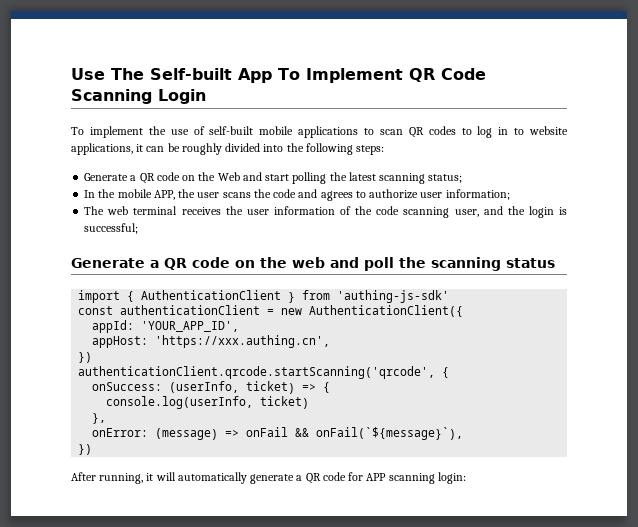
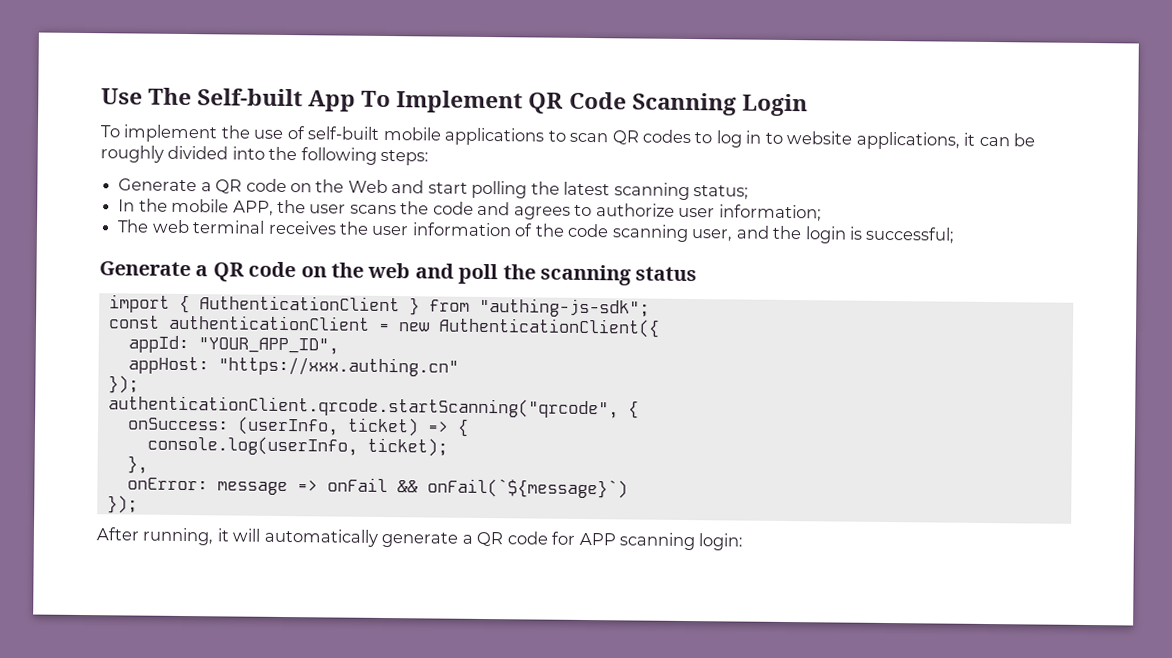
[337,290,450,303] 'authing-js-sdk' -> [478,297,650,318] "authing-js-sdk";
[141,321,240,332] 'YOUR_APP_ID', -> [197,337,339,355] "YOUR_APP_ID",
[155,335,331,348] [78,352,93,363] [78,366,436,379] 'https://xxx.authing.cn', // }) // authenticationClient.qrcode.startScanning('qrcode', -> [217,356,459,377] [107,375,139,394] [107,395,619,419] "https://xxx.authing.cn" // }); // authenticationClient.qrcode.startScanning("qrcode",
[260,396,310,409] ticket) -> [366,437,448,457] ticket);
[155,428,219,440] (message) -> [216,481,288,496] message
[316,427,464,440] [78,444,93,455] onFail(`${message}`), // }) -> [426,478,628,499] [106,495,138,514] onFail(`${message}`) // });

